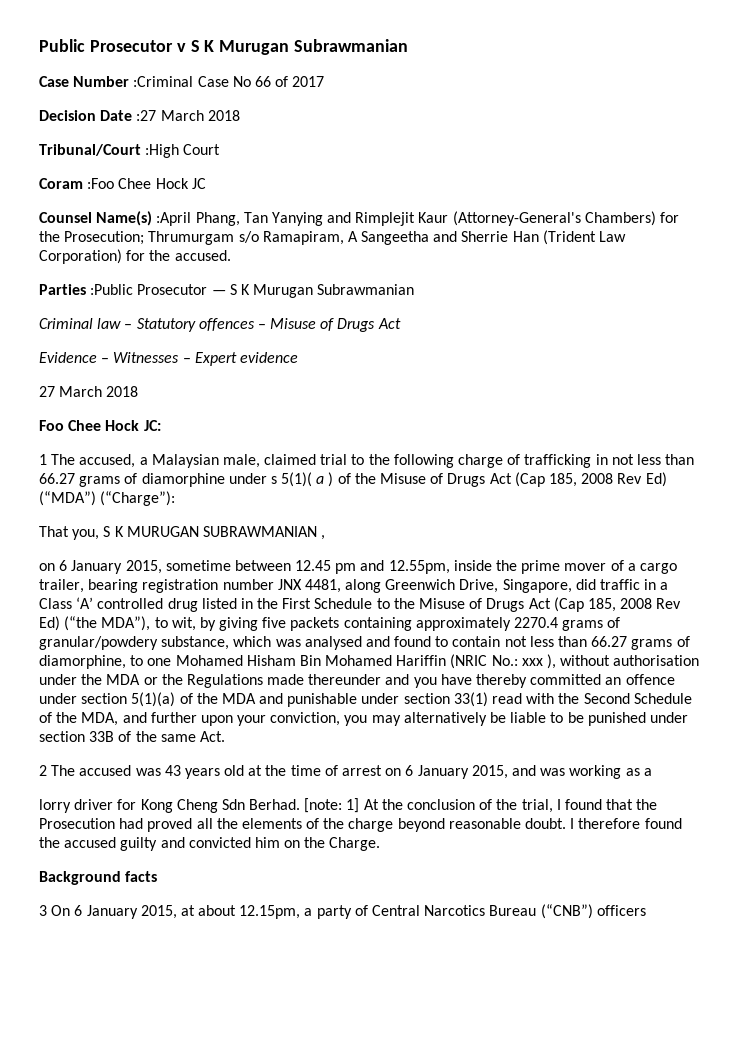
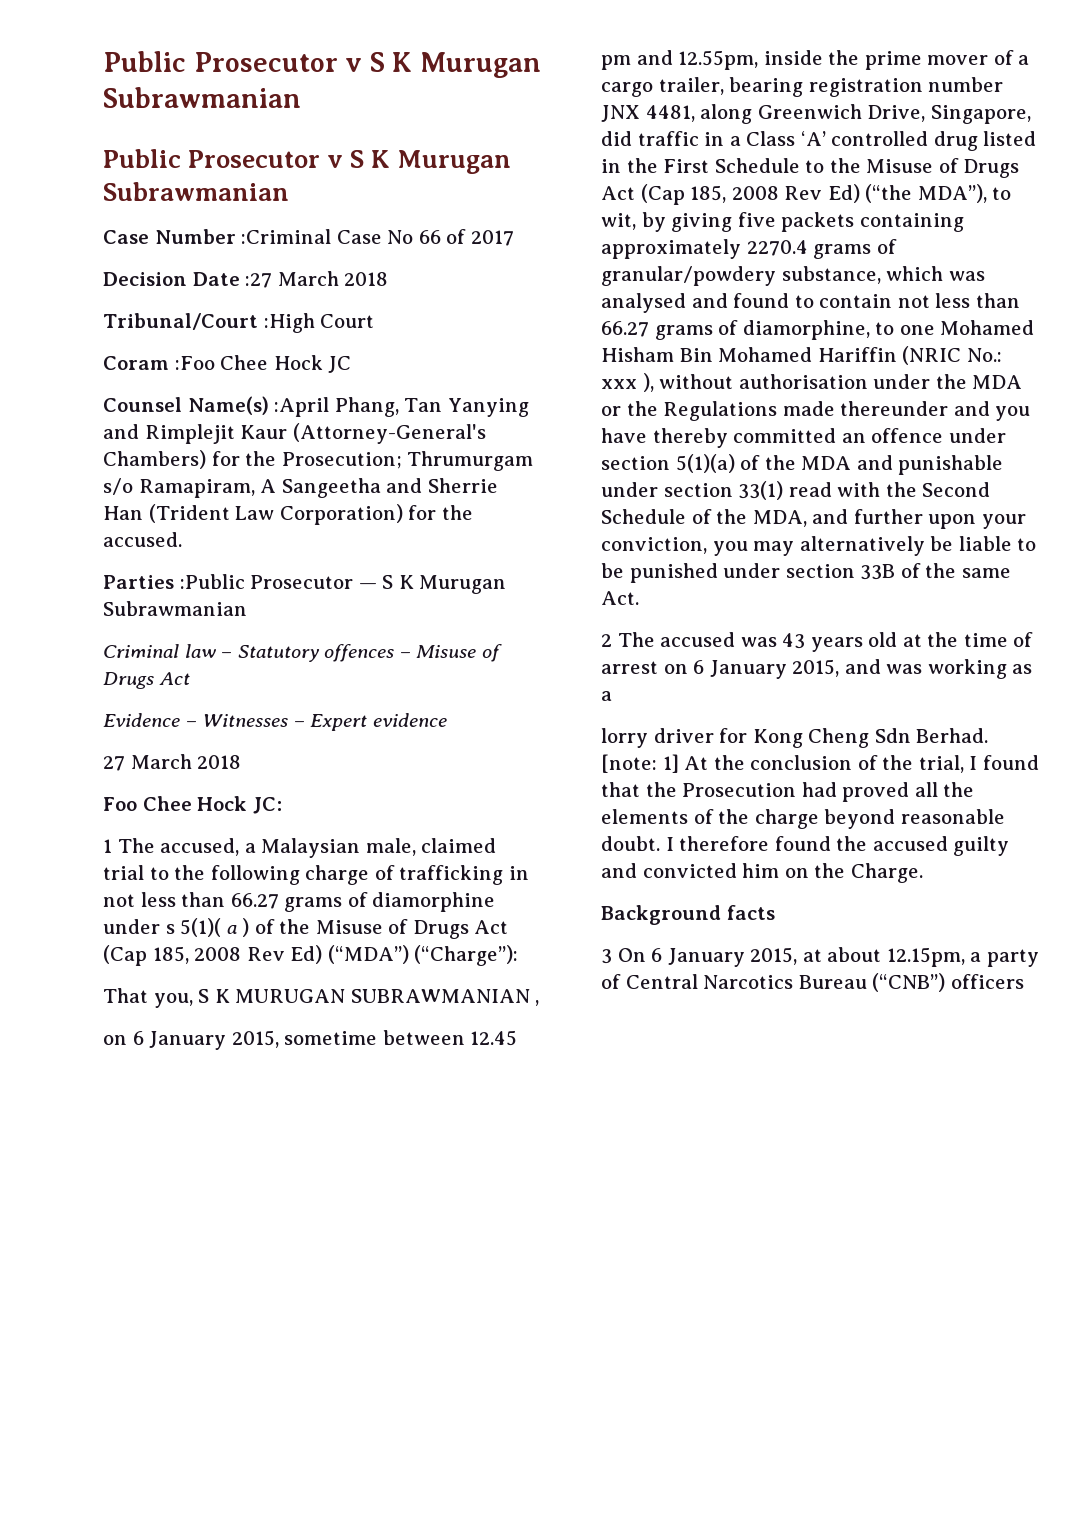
[39,39,409,55] Public Prosecutor v S K Murugan Subrawmanian -> [103,51,541,78] [103,87,301,108] [103,149,512,174] [103,182,289,201] Public Prosecutor v S K Murugan Subrawmanian // Public Prosecutor v S K Murugan Subrawmanian

